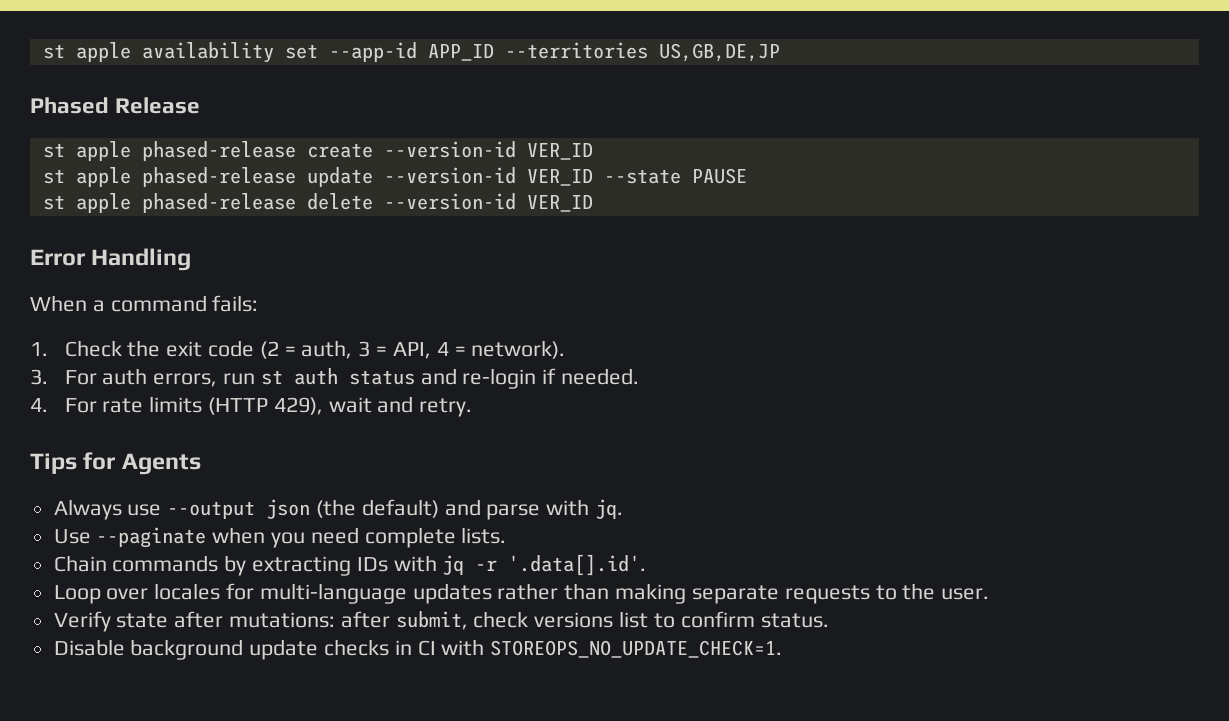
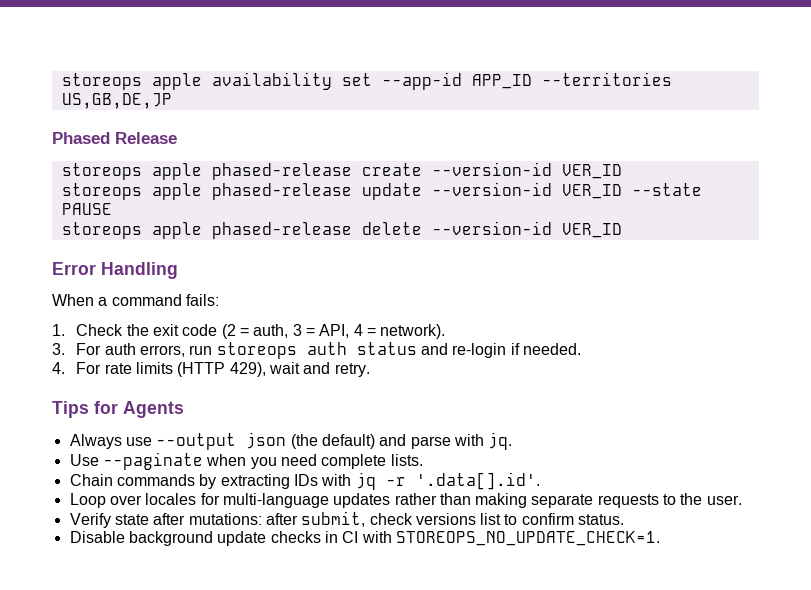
[42,44,65,59] st -> [61,73,142,90] storeops
[42,143,65,158] st -> [61,163,142,180] storeops
[42,169,65,184] st -> [61,183,142,200] storeops
[42,195,65,210] st -> [61,222,142,239] storeops
[260,370,283,385] st -> [216,342,297,359] storeops

